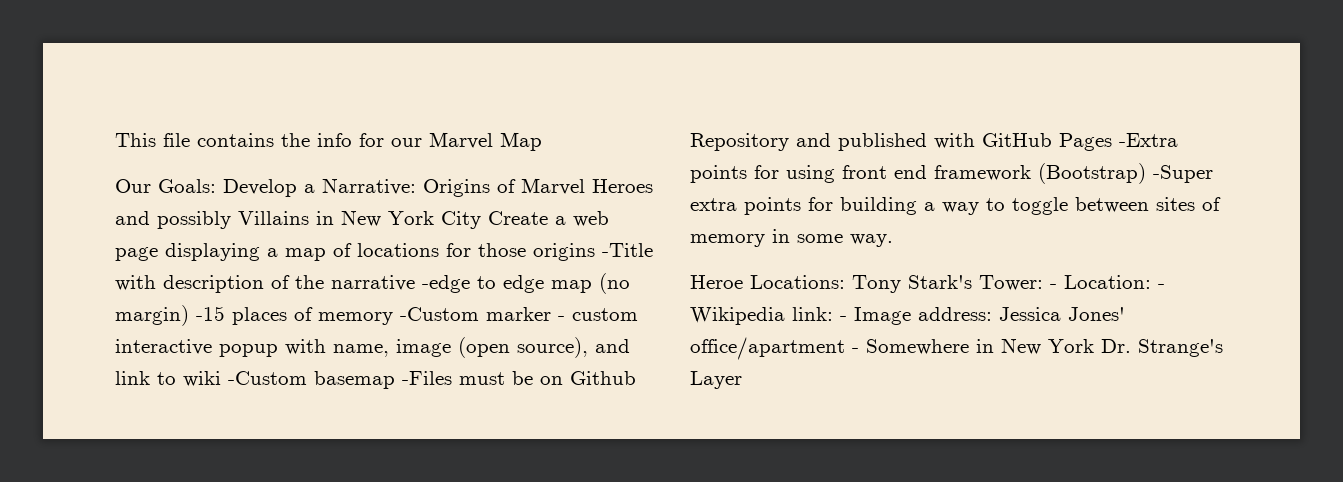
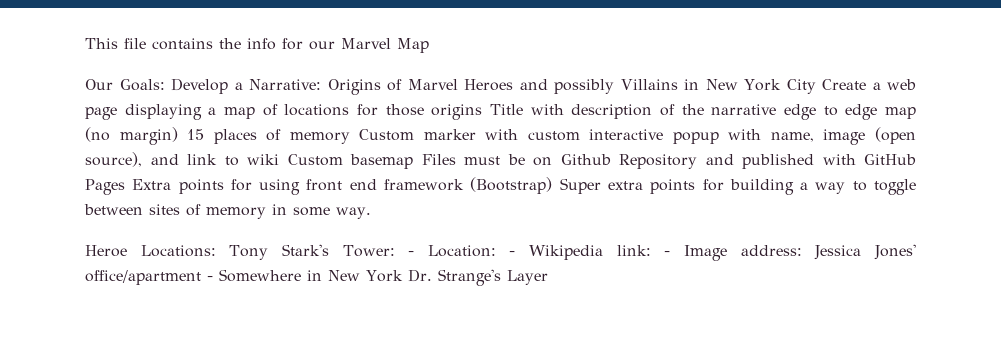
[602,243,653,257] -Title -> [490,104,523,115] Title
[422,275,470,293] -edge -> [783,104,816,120] edge
[196,306,225,321] -15 -> [187,129,205,140] 15
[400,307,565,321] -Custom marker - -> [359,129,519,141] Custom marker with
[228,371,452,389] -Custom basemap -Files -> [287,154,456,169] Custom basemap Files
[1119,133,1178,147] -Extra -> [132,179,172,190] Extra
[1153,165,1213,183] -Super -> [559,178,601,194] Super

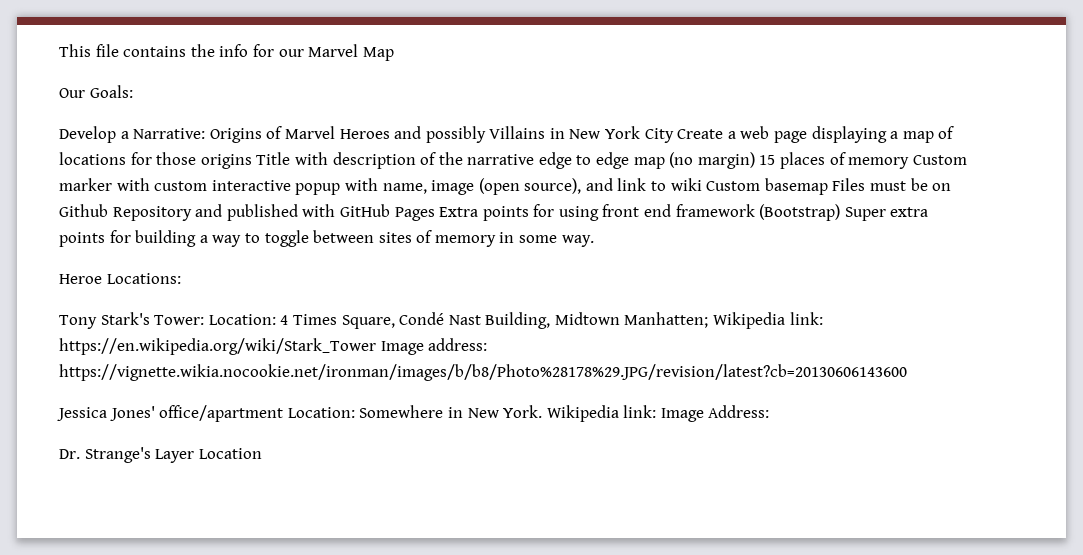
(165, 85) none -> (133, 91) //
(216, 251) none -> (181, 278) //
[408,245,671,260] - Location: - Wikipedia link: - -> [208,312,823,329] [59,338,376,355] Location: 4 Times Square, Condé Nast Building, Midtown Manhatten; Wikipedia link: https://en.wikipedia.org/wiki/Stark_Tower
(802, 250) none -> [59,364,907,381] https://vignette.wikia.nocookie.net/ironman/images/b/b8/Photo%28178%29.JPG/revision/latest?cb=20130606143600 //
[207,276,213,281] - -> [287,407,355,418] Location:
[366,270,403,282] York -> [503,405,770,422] York. Wikipedia link: Image Address: //
(548, 277) none -> [198,448,262,459] Location

